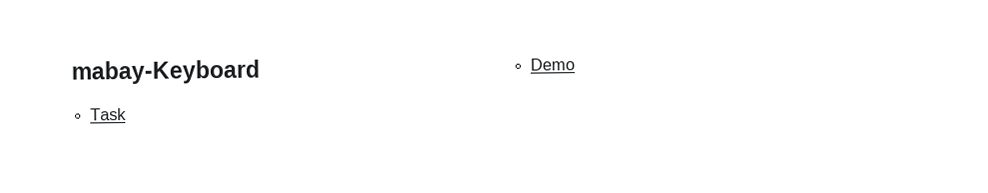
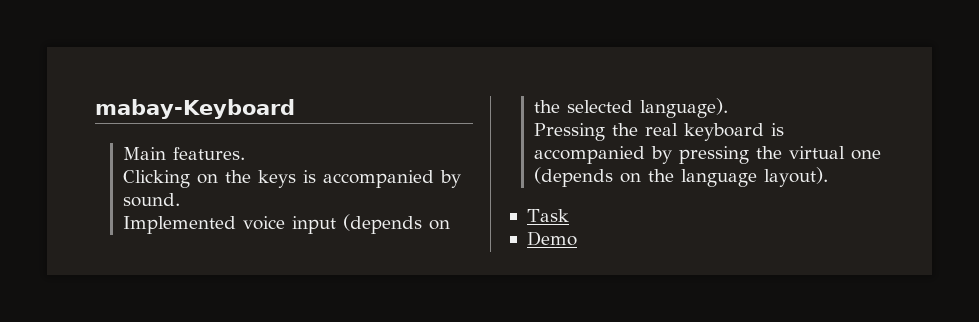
(260, 72) none -> [122,147,245,160] [122,170,461,188] [122,193,180,207] [122,214,450,234] [533,98,728,118] [533,123,784,141] [533,146,881,164] [533,167,828,187] // Main features. // Clicking on the keys is accompanied by sound. // Implemented voice input (depends on the selected language). // Pressing the real keyboard is accompanied by pressing the virtual one (depends on the language layout).

